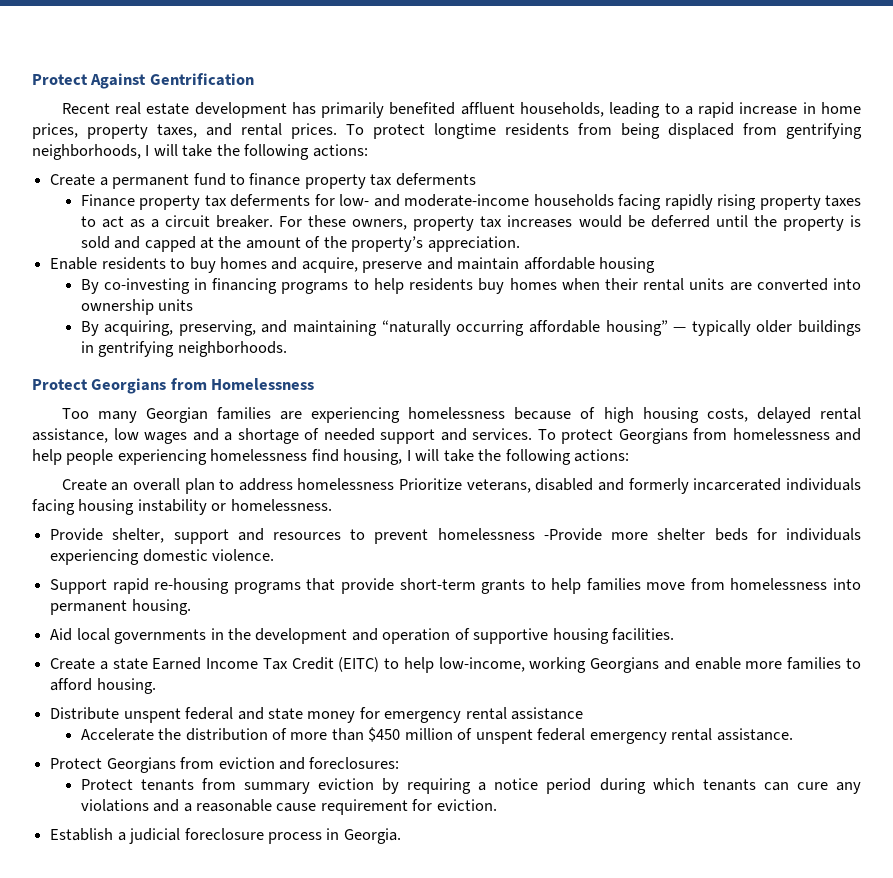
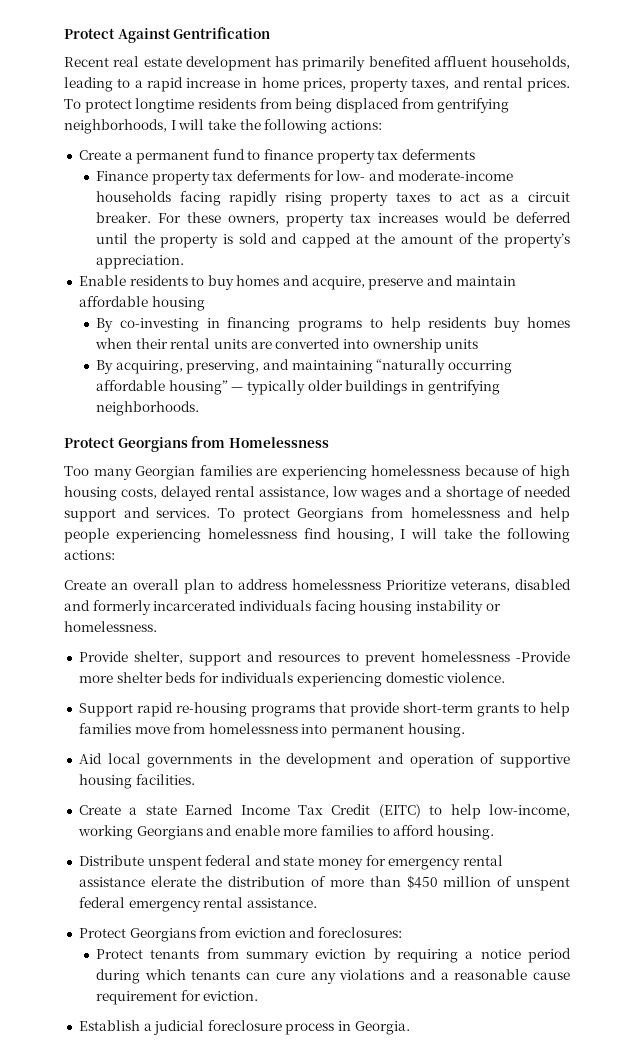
[80,728,154,741] // Accelerate -> [150,876,196,887] elerate

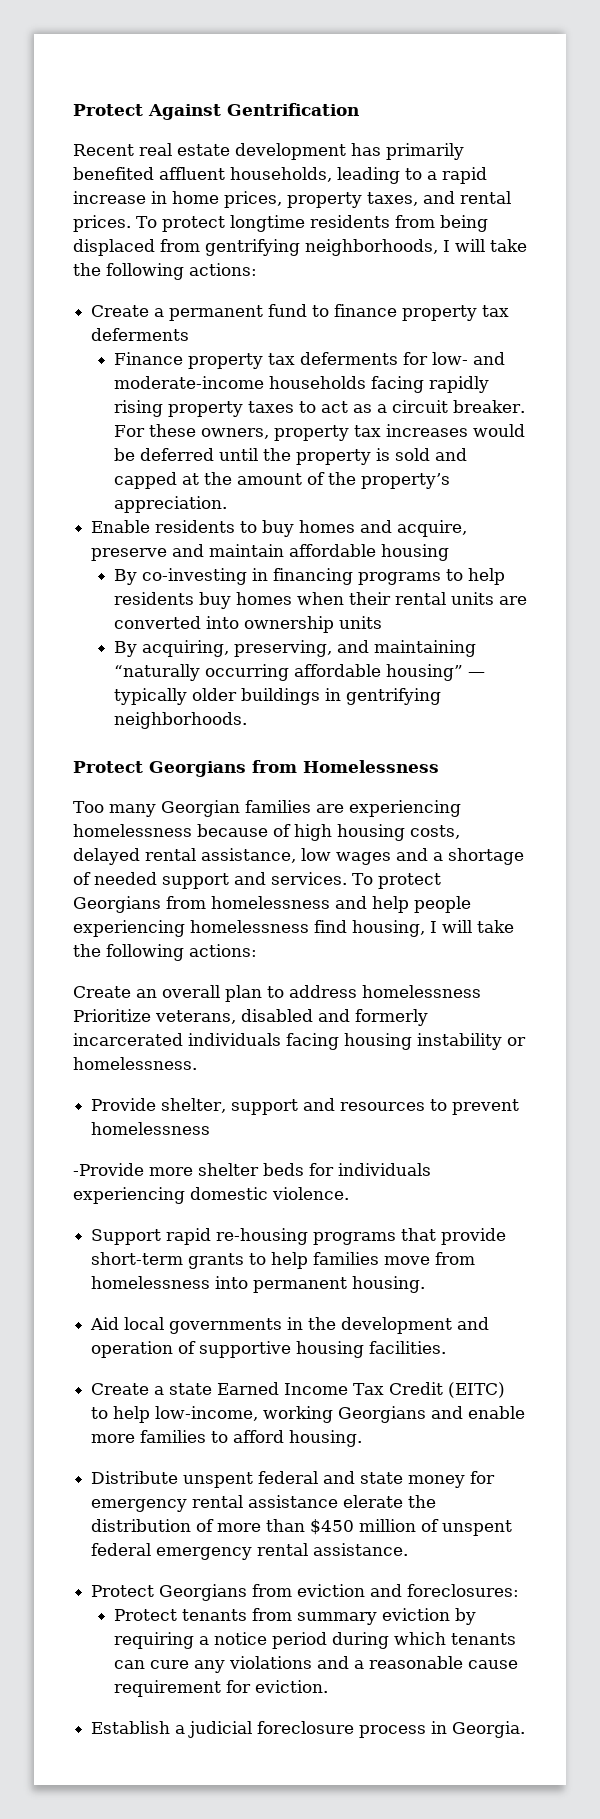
(510, 656) none -> (211, 1128) //

